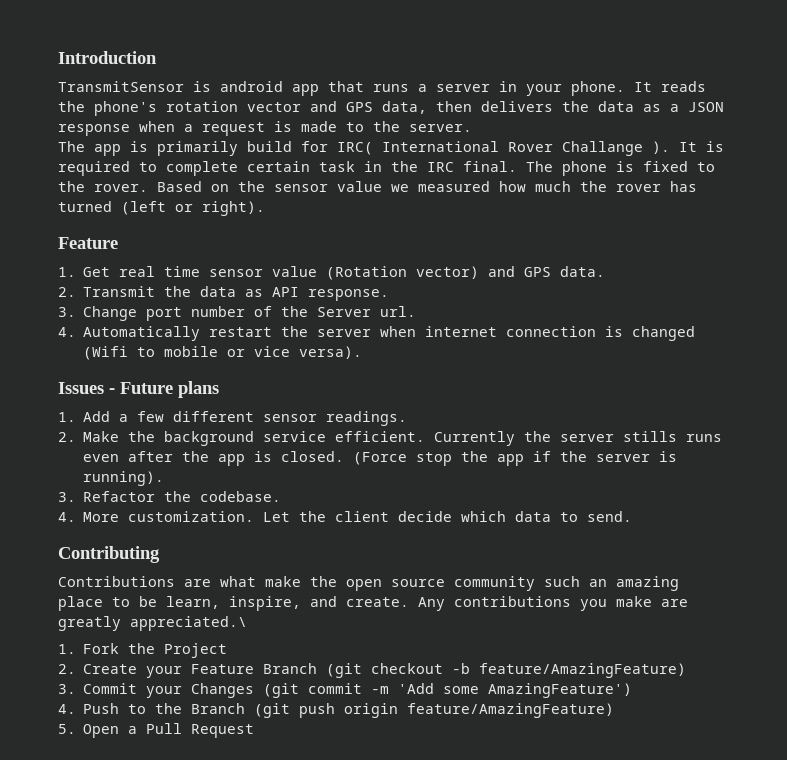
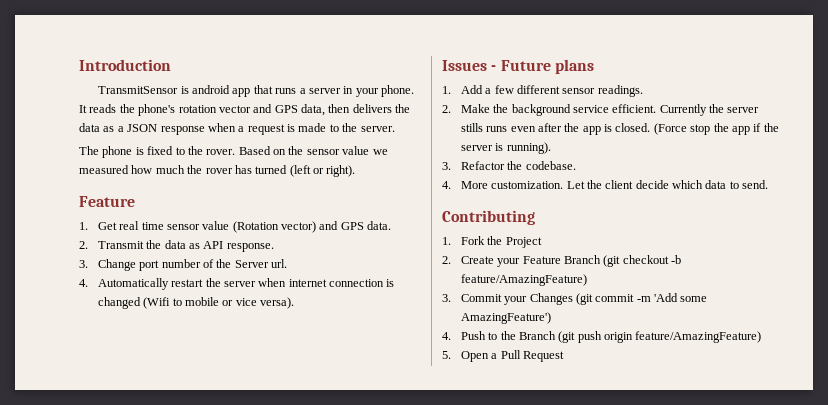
[94,141,724,156] [58,161,553,176] app is primarily build for IRC( International Rover Challange ). It is required to complete certain task in the IRC final. The -> (99, 150) none
[58,576,679,591] [58,596,688,611] [58,616,247,631] // Contributions are what make the open source community such an amazing place to be learn, inspire, and create. Any contributions you make are greatly appreciated.\ -> (535, 217) none

